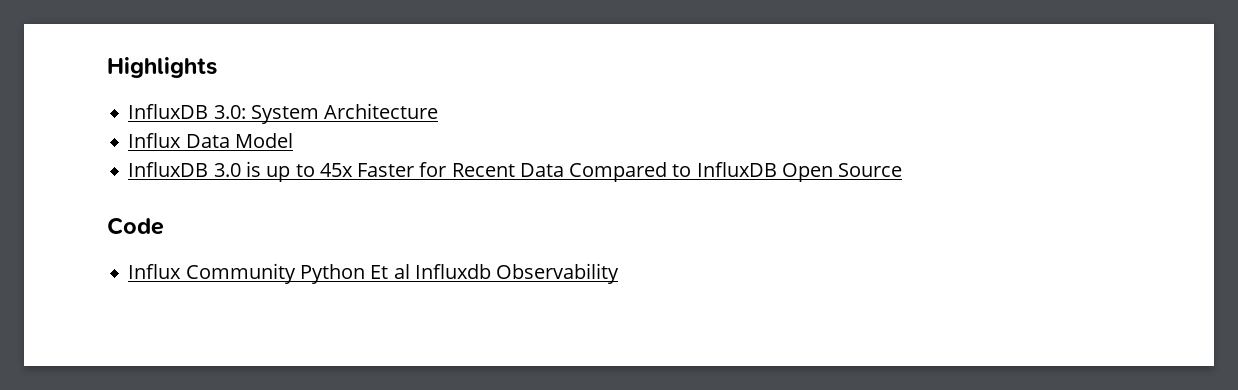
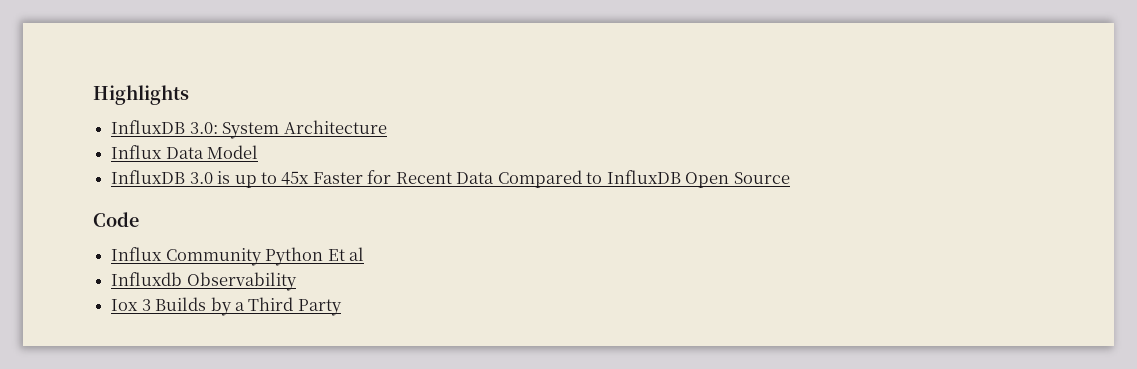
(410, 271) none -> (364, 254) //
(620, 273) none -> [111,297,342,316] // Iox 3 Builds by a Third Party

